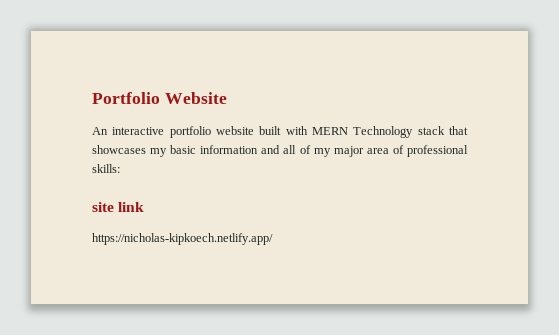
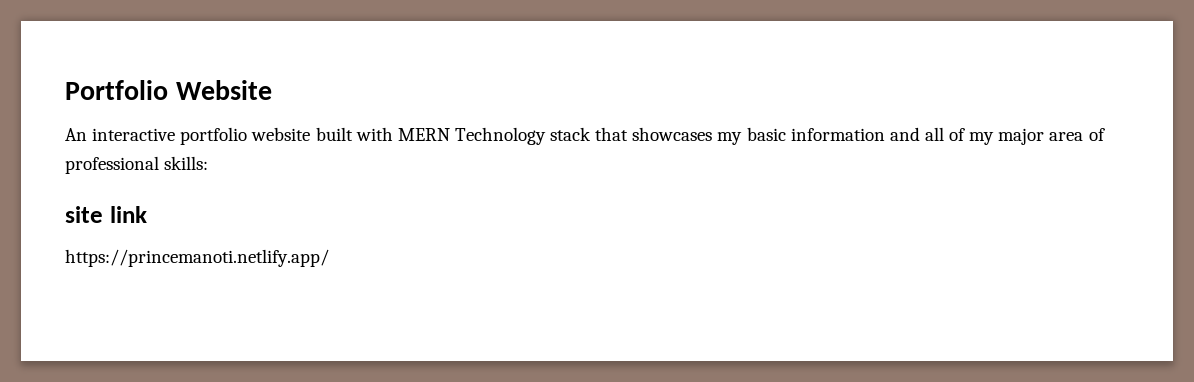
[92,233,273,245] https://nicholas-kipkoech.netlify.app/ -> [65,249,329,267] https://princemanoti.netlify.app/

